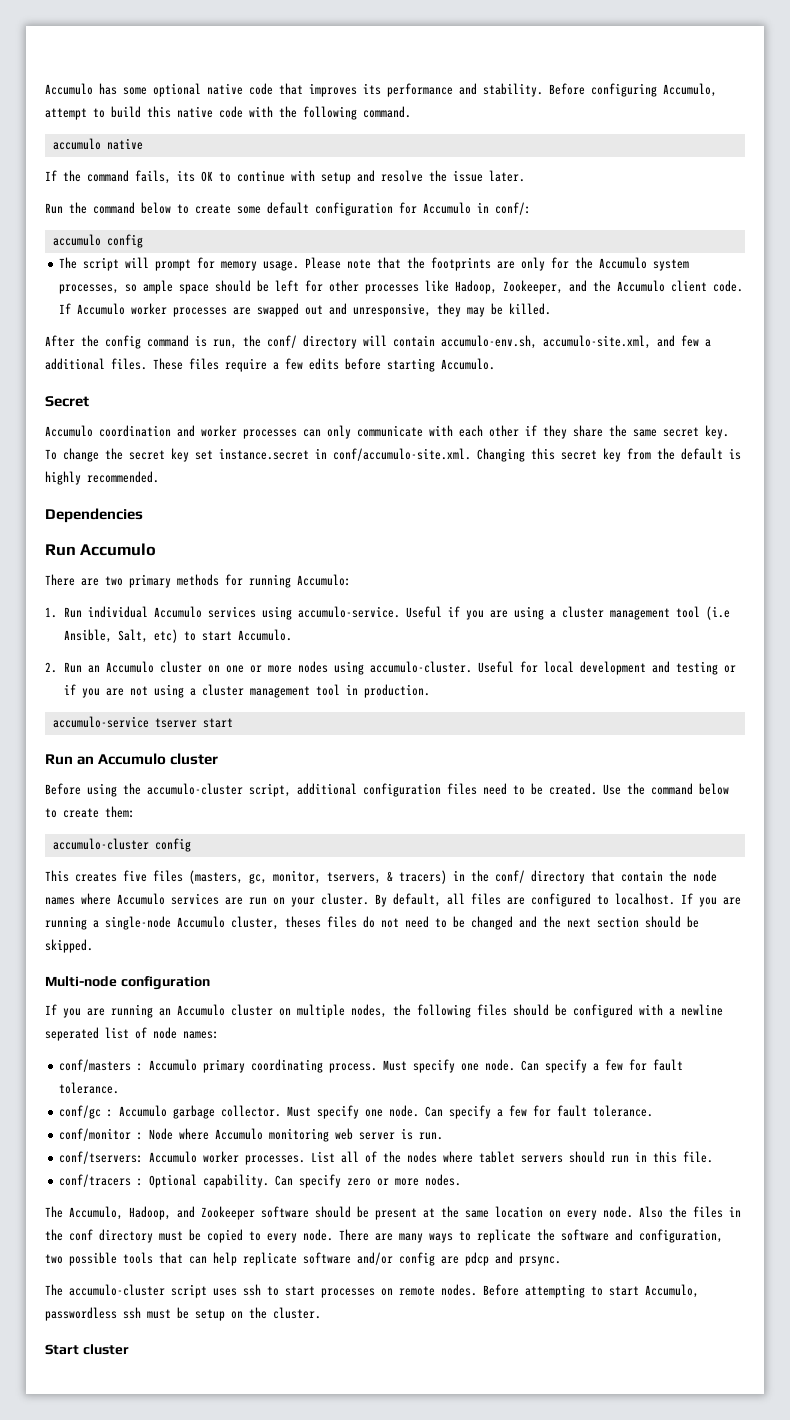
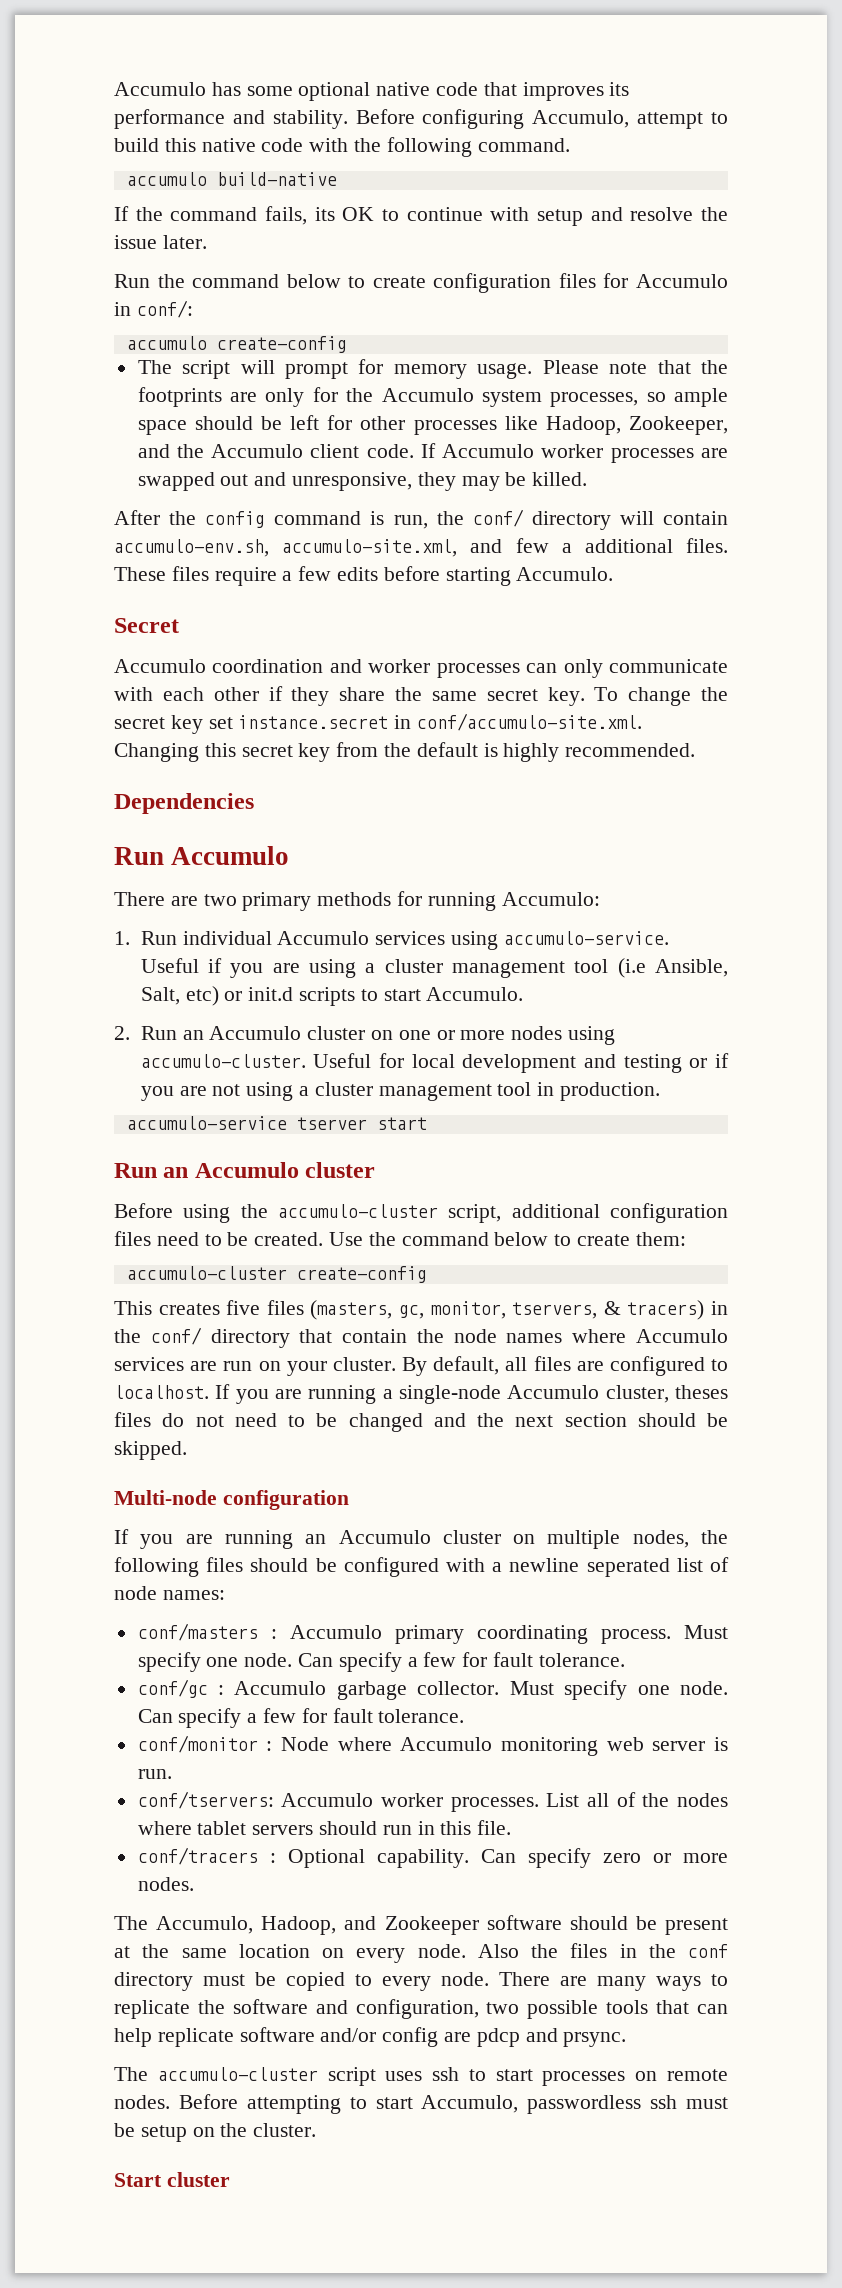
[106,138,143,150] native -> [216,172,337,186] build-native
[237,202,393,216] some default configuration -> [433,273,596,293] configuration files
[106,234,143,248] config -> [216,336,347,353] create-config
(178, 636) none -> [224,987,355,1006] or init.d scripts
[154,838,191,852] config -> [296,1266,427,1283] create-config

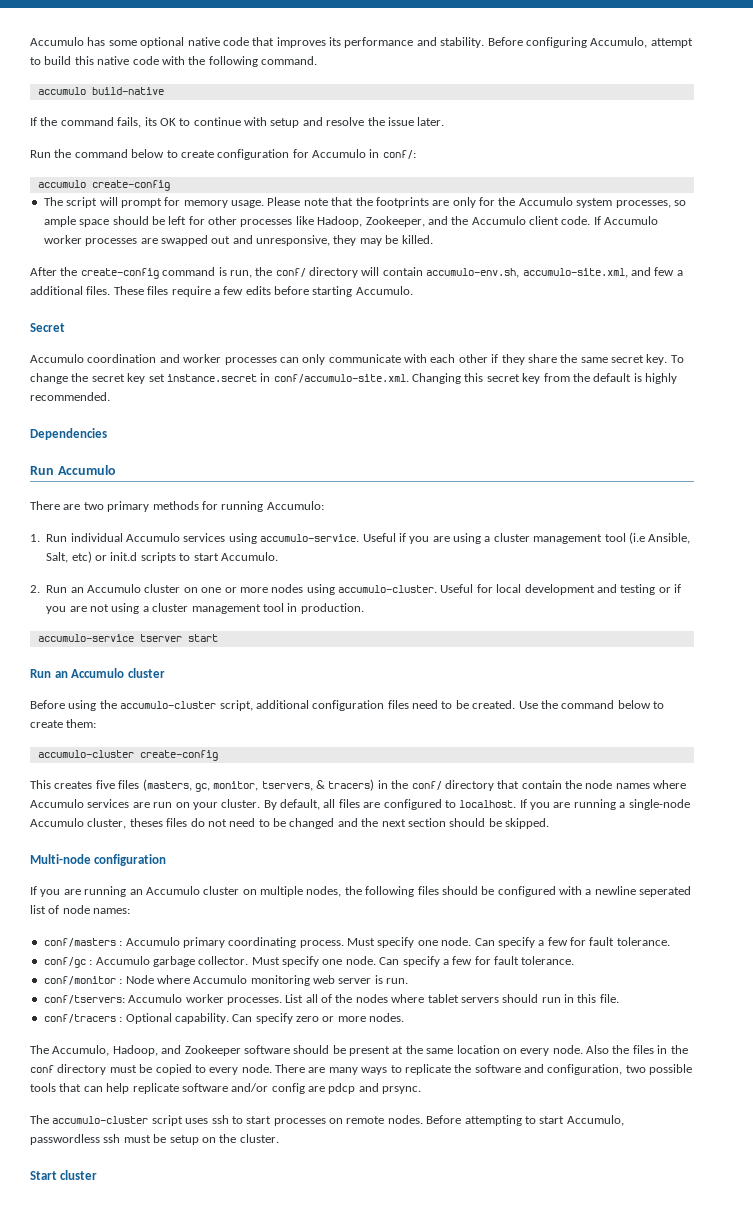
[558,273,596,288] files -> (290, 154) none
[205,511,266,528] config -> [80,268,159,279] create-config

